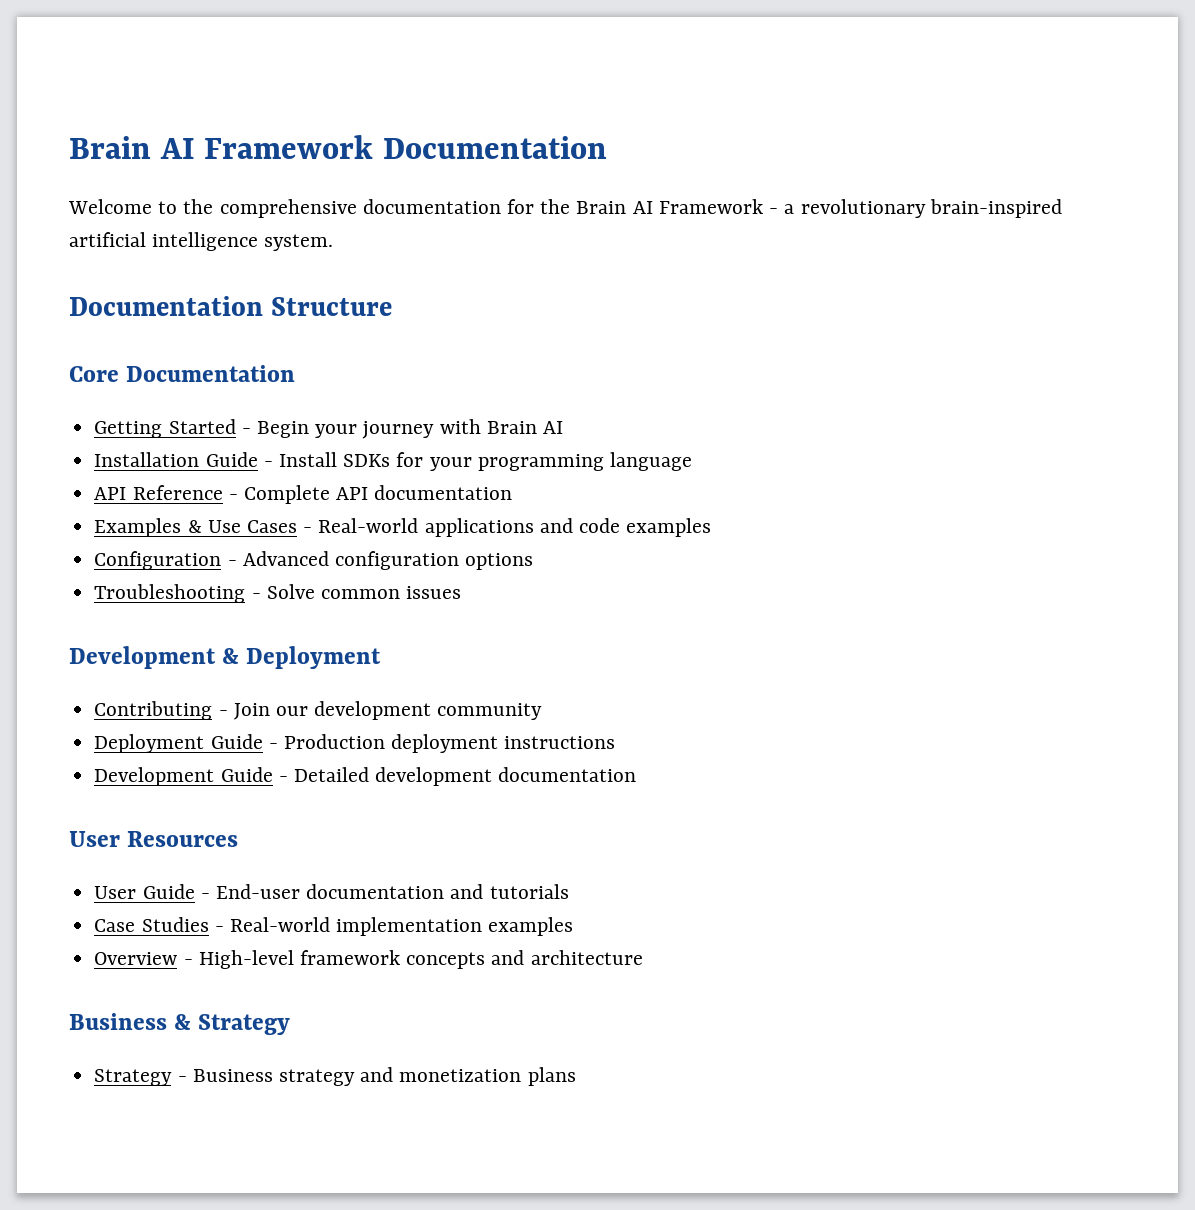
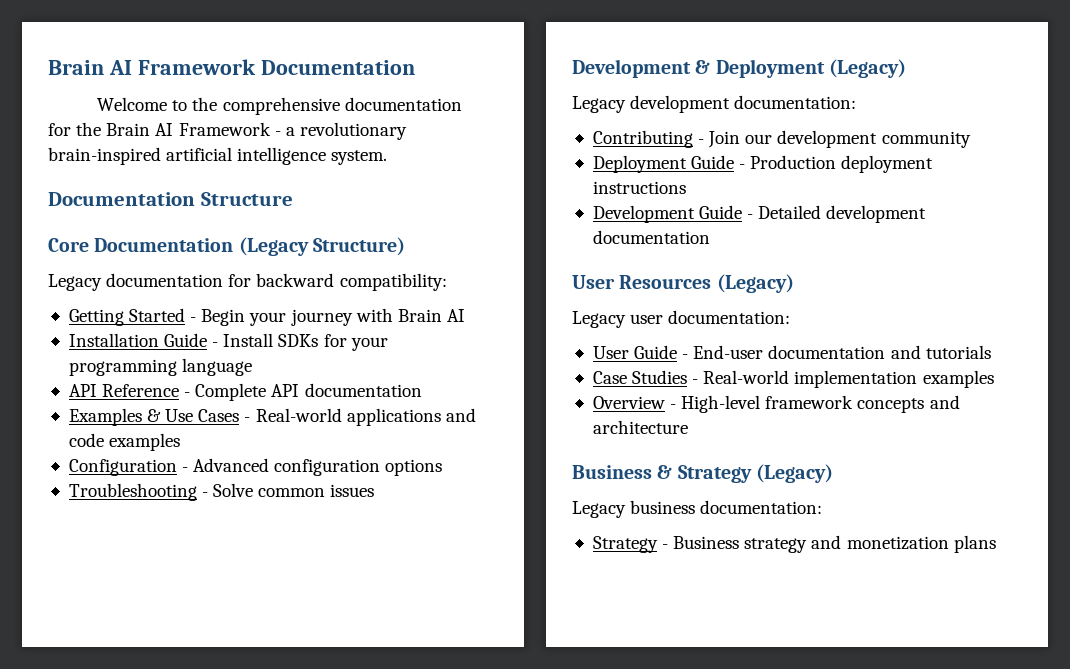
(296, 373) none -> [238,237,406,256] [48,273,447,291] (Legacy Structure) // Legacy documentation for backward compatibility:
(382, 657) none -> [829,59,907,78] [572,95,857,113] (Legacy) // Legacy development documentation:
(239, 839) none -> [716,274,794,293] [572,310,791,328] (Legacy) // Legacy user documentation:
(291, 1024) none -> [756,464,834,483] [572,500,823,518] (Legacy) // Legacy business documentation:

